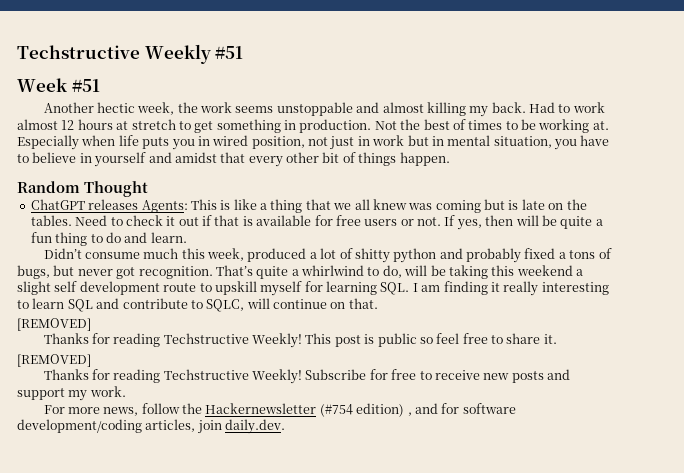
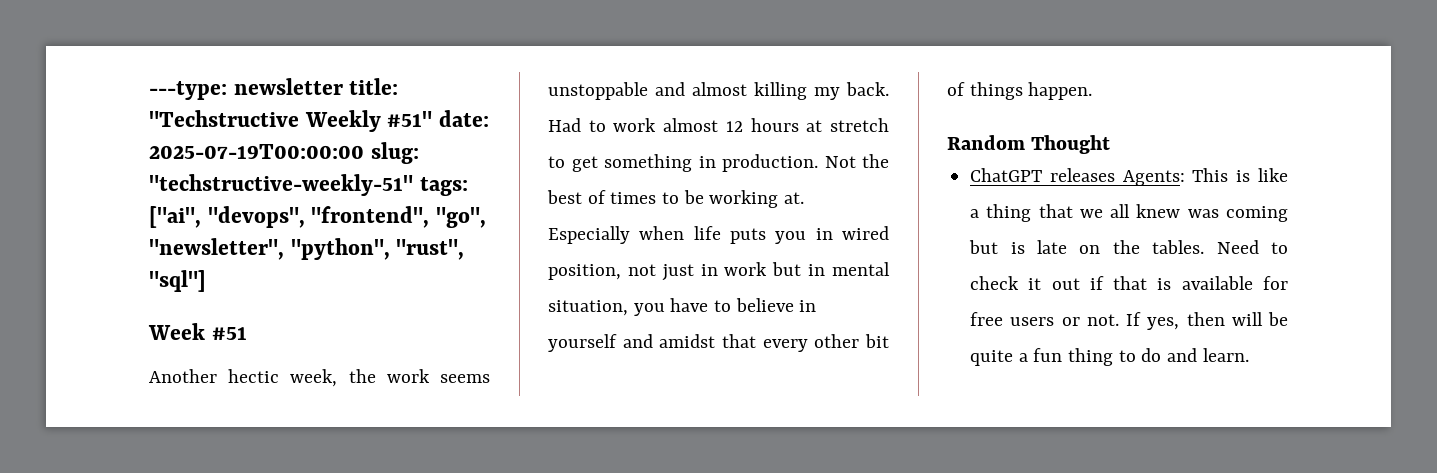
[17,44,244,64] Techstructive Weekly #51 -> [149,78,399,100] [149,110,489,132] [149,142,419,164] [149,174,468,196] [149,206,486,228] [149,238,465,260] [149,270,206,292] ---type: newsletter title: "Techstructive Weekly #51" date: 2025-07-19T00:00:00 slug: "techstructive-weekly-51" tags: ["ai", "devops", "frontend", "go", "newsletter", "python", "rust", "sql"]
[43,248,612,263] [17,265,583,279] [17,281,609,296] [17,298,378,312] [17,318,91,331] [43,333,557,348] [17,354,91,367] [43,369,571,384] [17,386,126,401] [43,403,516,417] [17,419,286,434] // Didn’t consume much this week, produced a lot of shitty python and probably fixed a tons of bugs, but never got recognition. That’s quite a whirlwind to do, will be taking this weekend a slight self development route to upskill myself for learning SQL. I am finding it really interesting to learn SQL and contribute to SQLC, will continue on that. // [REMOVED] // Thanks for reading Techstructive Weekly! This post is public so feel free to share it. // [REMOVED] // Thanks for reading Techstructive Weekly! Subscribe for free to receive new posts and support my work. // For more news, follow the Hackernewsletter (#754 edition) , and for software development/coding articles, join daily.dev. -> (1249, 355) none

